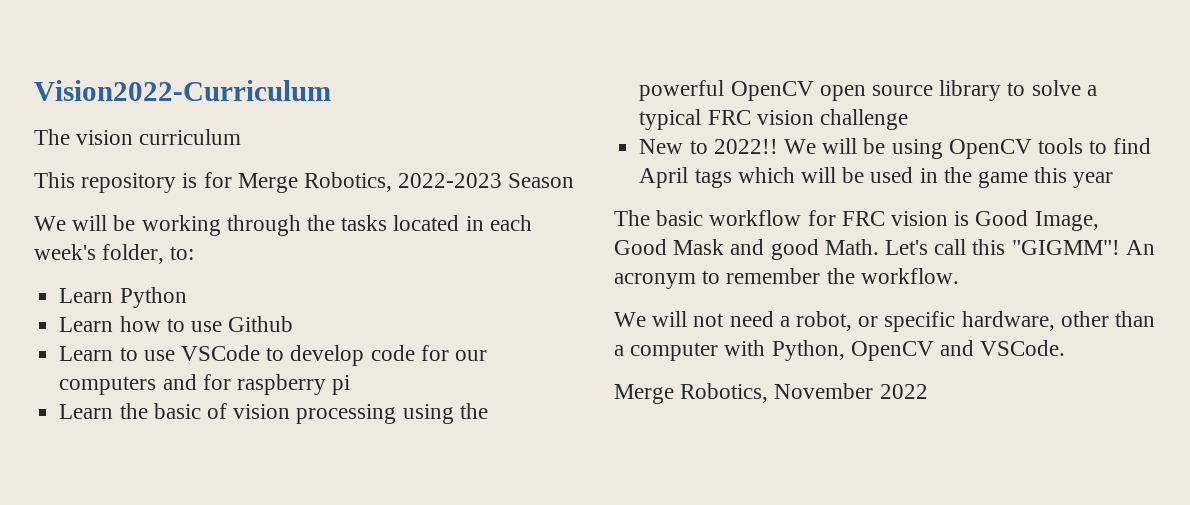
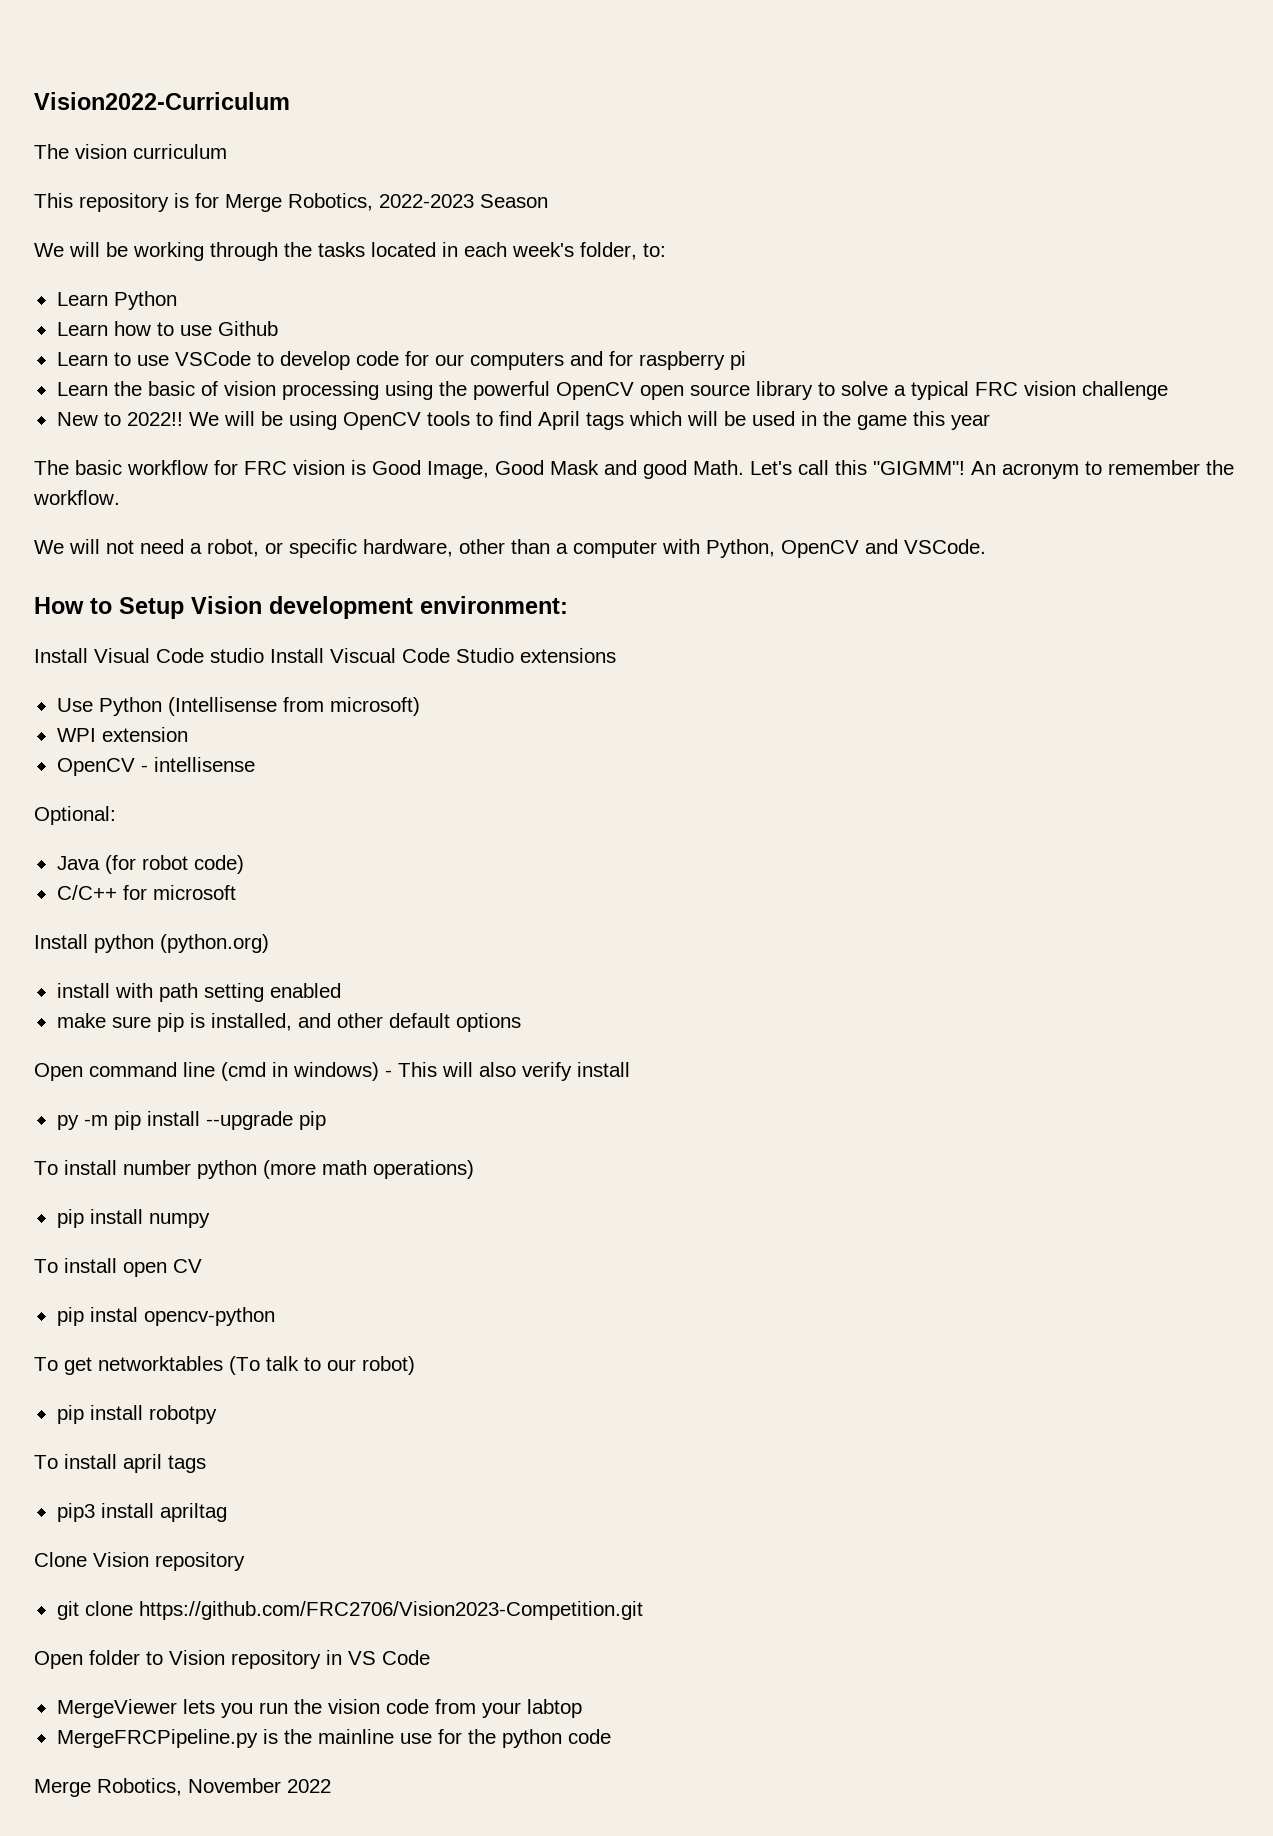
(1066, 348) none -> [34,596,568,619] [34,648,616,663] [56,697,420,716] [56,727,188,742] [56,757,255,776] [34,806,116,825] [56,855,244,874] [56,885,236,900] [34,934,269,953] [56,983,341,1002] [56,1013,521,1032] [34,1062,630,1081] [56,1111,326,1130] [34,1160,474,1179] [56,1209,210,1228] [34,1258,202,1277] [56,1307,275,1326] [34,1356,415,1375] [56,1405,217,1424] [34,1454,206,1473] [56,1503,227,1522] [34,1552,245,1571] [56,1601,643,1620] [34,1650,430,1669] [56,1699,582,1718] [56,1729,611,1748] // How to Setup Vision development environment: // Install Visual Code studio Install Viscual Code Studio extensions // Use Python (Intellisense from microsoft) // WPI extension // OpenCV - intellisense // Optional: // Java (for robot code) // C/C++ for microsoft // Install python (python.org) // install with path setting enabled // make sure pip is installed, and other default options // Open command line (cmd in windows) - This will also verify install // py -m pip install --upgrade pip // To install number python (more math operations) // pip install numpy // To install open CV // pip instal opencv-python // To get networktables (To talk to our robot) // pip install robotpy // To install april tags // pip3 install apriltag // Clone Vision repository // git clone https://github.com/FRC2706/Vision2023-Competition.git // Open folder to Vision repository in VS Code // MergeViewer lets you run the vision code from your labtop // MergeFRCPipeline.py is the mainline use for the python code

